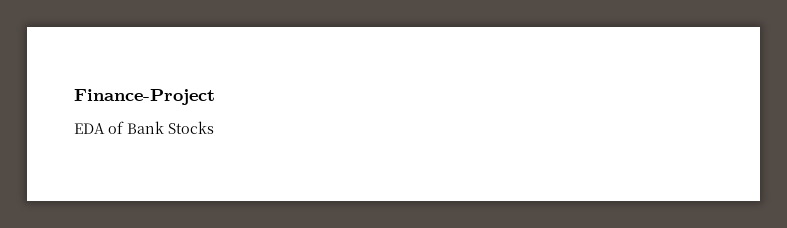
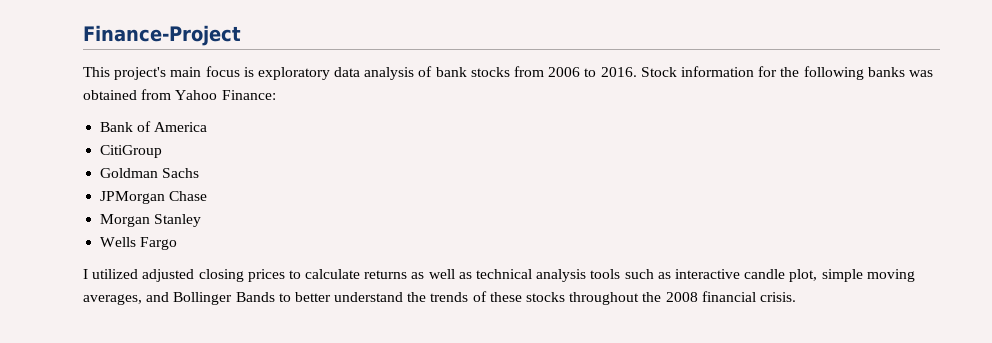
[74,121,214,134] EDA of Bank Stocks -> [83,66,933,80] [83,89,276,100] [100,121,208,132] [100,145,163,158] [100,168,200,178] [100,191,208,204] [100,214,202,227] [100,237,178,250] [83,269,915,282] [83,291,796,305] This project's main focus is exploratory data analysis of bank stocks from 2006 to 2016. Stock information for the following banks was obtained from Yahoo Finance: // Bank of America // CitiGroup // Goldman Sachs // JPMorgan Chase // Morgan Stanley // Wells Fargo // I utilized adjusted closing prices to calculate returns as well as technical analysis tools such as interactive candle plot, simple moving averages, and Bollinger Bands to better understand the trends of these stocks throughout the 2008 financial crisis.

